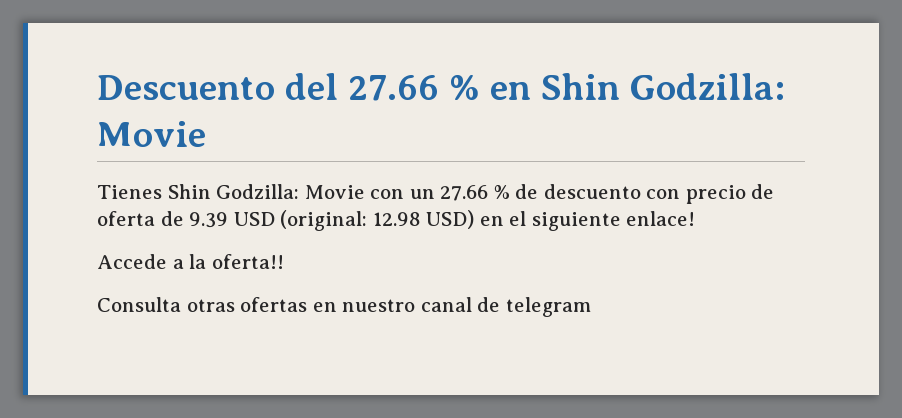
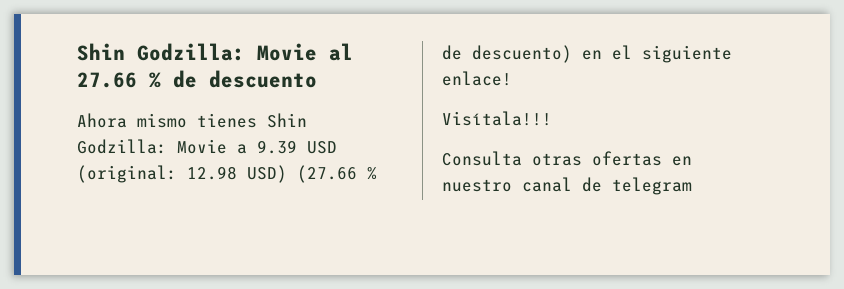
[97,73,785,101] [97,121,206,147] [97,184,775,204] [97,211,184,226] Descuento del 27.66 % en Shin Godzilla: Movie // Tienes Shin Godzilla: Movie con un 27.66 % de descuento con precio de oferta de -> [77,43,353,61] [77,70,317,88] [77,113,307,128] [77,139,247,154] Shin Godzilla: Movie al 27.66 % de descuento // Ahora mismo tienes Shin Godzilla: Movie a
(475, 219) none -> [297,165,377,183] [442,45,572,63] (27.66 % de descuento)
[97,254,284,269] Accede a la oferta!! -> [442,111,552,126] Visítala!!!

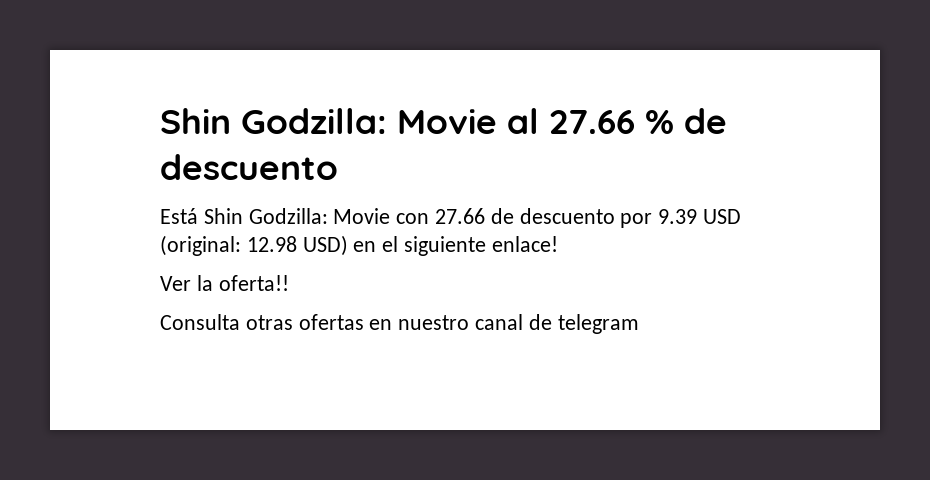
[77,113,307,128] [77,139,247,154] Ahora mismo tienes Shin Godzilla: Movie a -> [160,208,653,228] Está Shin Godzilla: Movie con 27.66 de descuento por
[297,165,377,183] [442,45,572,63] (27.66 % de descuento) -> (348, 245) none
[442,111,552,126] Visítala!!! -> [160,275,289,291] Ver la oferta!!

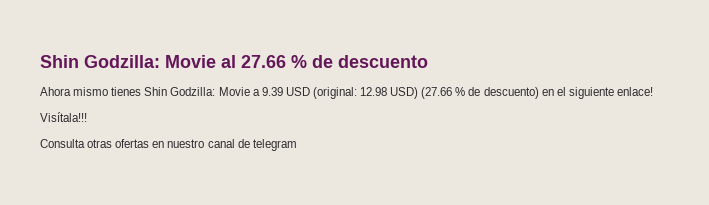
[160,208,653,228] Está Shin Godzilla: Movie con 27.66 de descuento por -> [40,87,260,96] Ahora mismo tienes Shin Godzilla: Movie a
(348, 245) none -> [421,87,539,99] (27.66 % de descuento)
[160,275,289,291] Ver la oferta!! -> [40,112,87,122] Visítala!!!

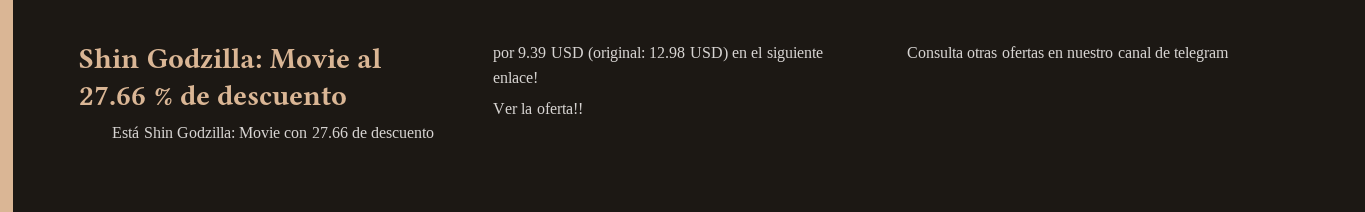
[40,87,260,96] Ahora mismo tienes Shin Godzilla: Movie a -> [112,126,435,138] [493,50,515,62] Está Shin Godzilla: Movie con 27.66 de descuento por
[421,87,539,99] (27.66 % de descuento) -> (728, 54) none
[40,112,87,122] Visítala!!! -> [493,102,583,114] Ver la oferta!!

